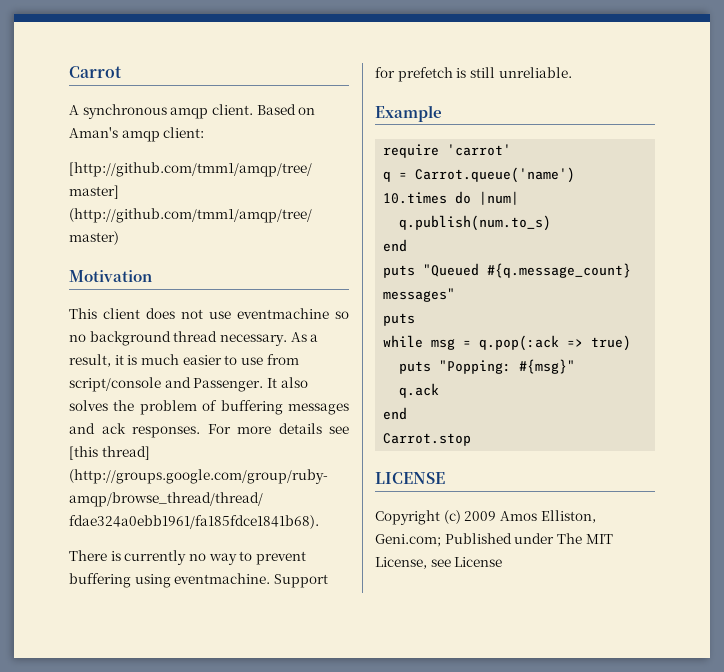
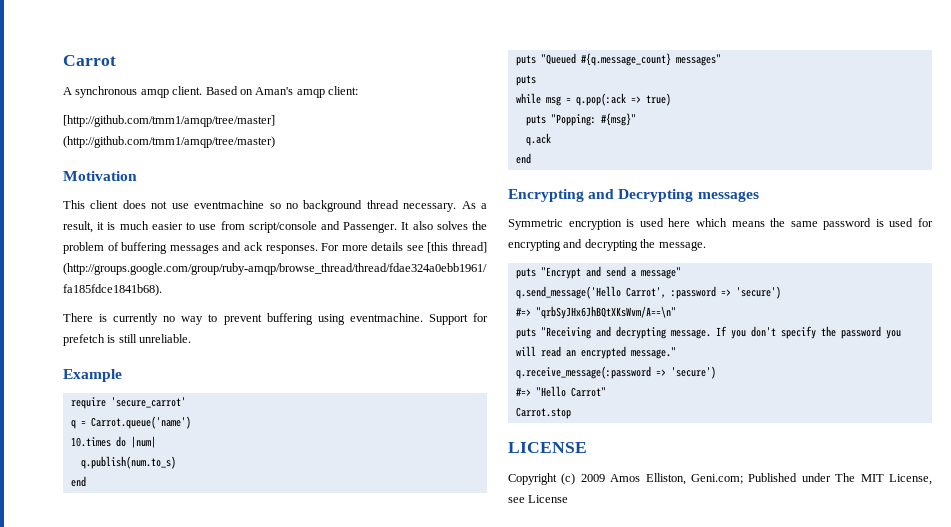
[447,144,512,156] 'carrot' -> [110,397,186,408] 'secure_carrot'
(408, 413) none -> [508,189,759,202] [508,218,933,230] [508,239,706,251] [515,266,681,279] [515,286,781,299] [515,306,676,319] [515,326,901,339] [515,346,676,359] [515,366,716,379] [515,386,606,397] // Encrypting and Decrypting messages // Symmetric encryption is used here which means the same password is used for encrypting and decrypting the message. // puts "Encrypt and send a message" // q.send_message('Hello Carrot', :password => 'secure') // #=> "qrbSyJHx6JhBQtXKsWvm/A==\n" // puts "Receiving and decrypting message. If you don't specify the password you will read an encrypted message." // q.receive_message(:password => 'secure') // #=> "Hello Carrot"

